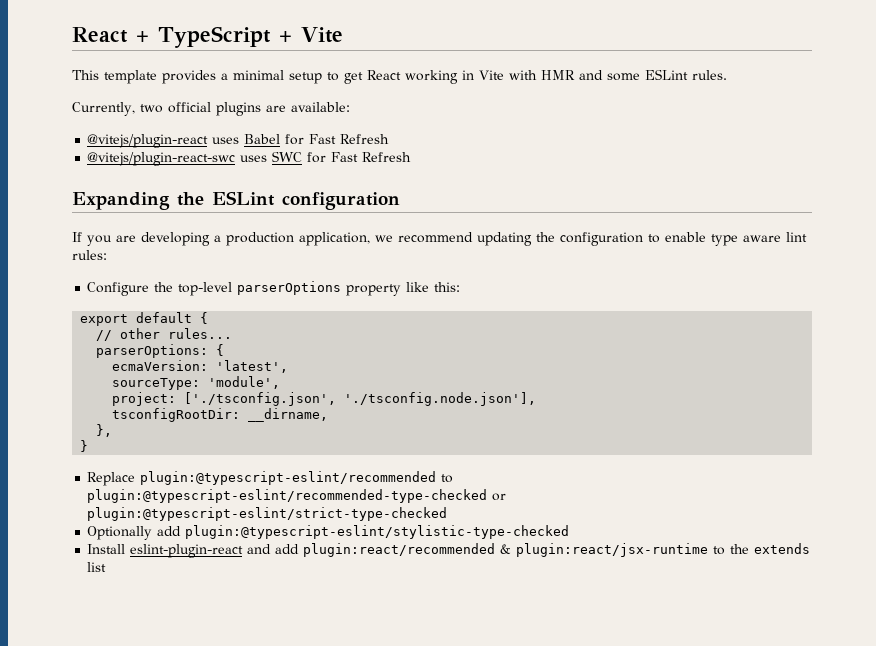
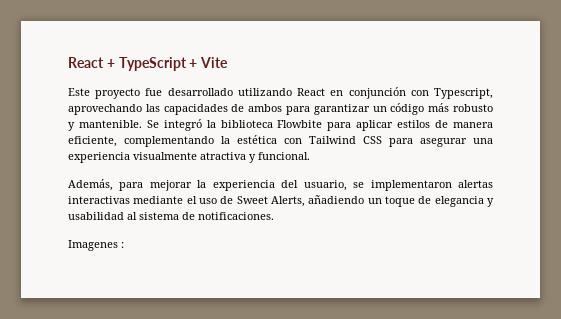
[72,69,727,84] [72,102,350,116] [87,134,390,148] [87,151,412,166] [72,191,400,210] [72,232,807,246] [72,250,107,260] [87,281,461,296] [80,312,209,326] [96,328,233,341] [96,344,225,358] [112,360,289,373] [112,376,281,390] [112,392,537,406] [112,408,329,422] [96,424,113,437] [80,440,89,452] [87,471,454,486] [87,489,507,503] [87,507,448,521] [87,525,570,540] [87,543,811,558] [87,562,107,572] This template provides a minimal setup to get React working in Vite with HMR and some ESLint rules. // Currently, two official plugins are available: // @vitejs/plugin-react uses Babel for Fast Refresh // @vitejs/plugin-react-swc uses SWC for Fast Refresh // Expanding the ESLint configuration // If you are developing a production application, we recommend updating the configuration to enable type aware lint rules: // Configure the top-level parserOptions property like this: // export default { // // other rules... // parserOptions: { // ecmaVersion: 'latest', // sourceType: 'module', // project: ['./tsconfig.json', './tsconfig.node.json'], // tsconfigRootDir: __dirname, // }, // } // Replace plugin:@typescript-eslint/recommended to plugin:@typescript-eslint/recommended-type-checked or plugin:@typescript-eslint/strict-type-checked // Optionally add plugin:@typescript-eslint/stylistic-type-checked // Install eslint-plugin-react and add plugin:react/recommended & plugin:react/jsx-runtime to the extends list -> [68,87,494,99] [68,103,494,115] [68,119,494,131] [68,135,493,147] [68,152,310,163] [68,179,494,191] [68,195,494,207] [68,212,274,220] [68,240,124,251] Este proyecto fue desarrollado utilizando React en conjunción con Typescript, aprovechando las capacidades de ambos para garantizar un código más robusto y mantenible. Se integró la biblioteca Flowbite para aplicar estilos de manera eficiente, complementando la estética con Tailwind CSS para asegurar una experiencia visualmente atractiva y funcional. // Además, para mejorar la experiencia del usuario, se implementaron alertas interactivas mediante el uso de Sweet Alerts, añadiendo un toque de elegancia y usabilidad al sistema de notificaciones. // Imagenes :

